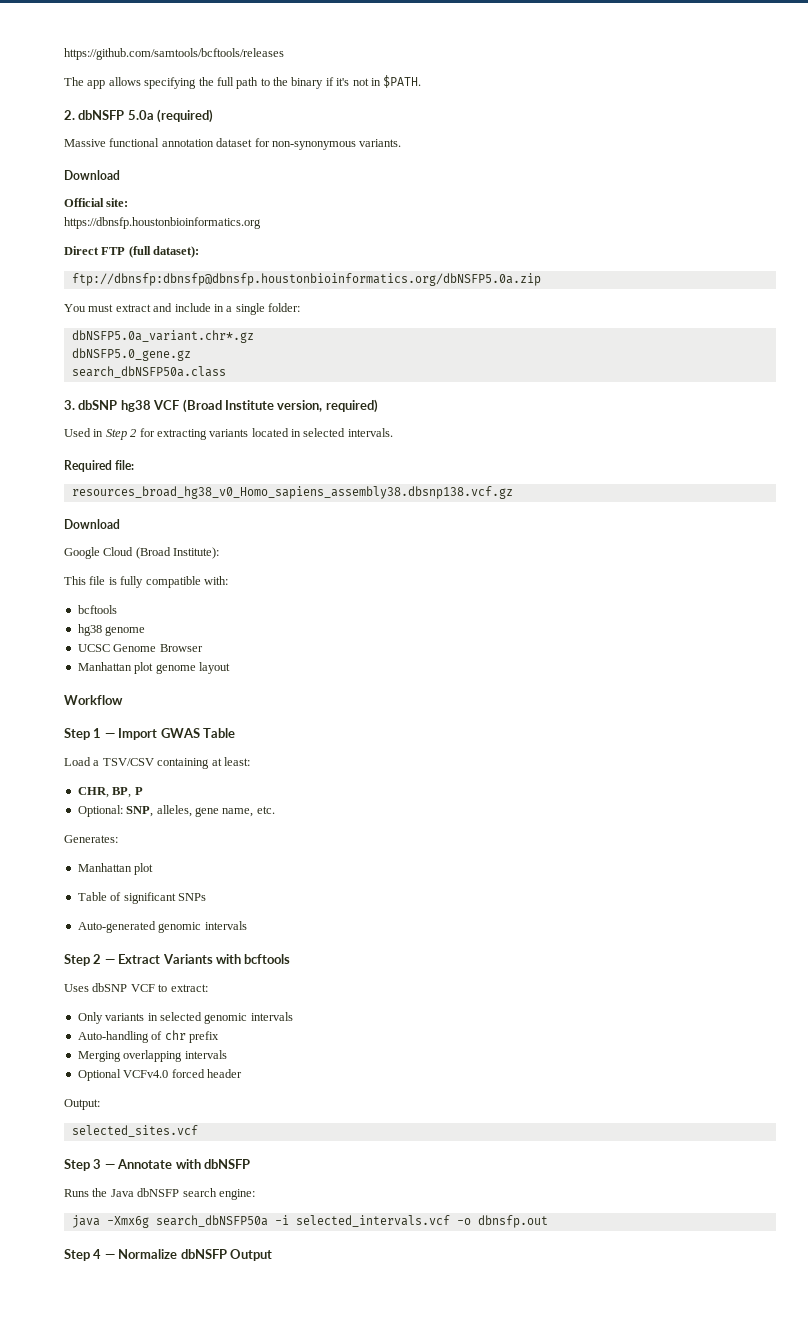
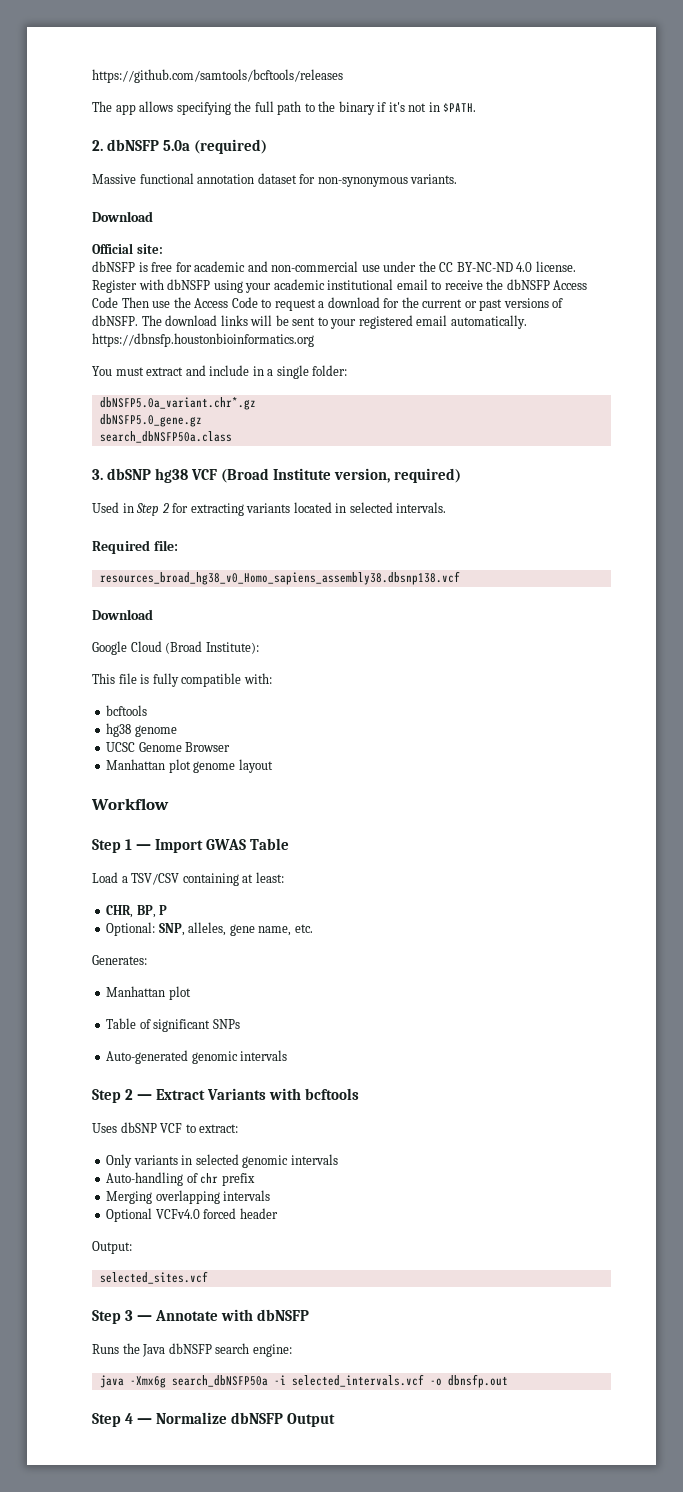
[64,217,261,229] [64,246,200,258] [71,273,541,286] https://dbnsfp.houstonbioinformatics.org // Direct FTP (full dataset): // ftp://dbnsfp:dbnsfp@dbnsfp.houstonbioinformatics.org/dbNSFP5.0a.zip -> [92,261,576,272] [92,279,588,293] [92,297,564,311] [92,315,527,329] [92,333,314,347] dbNSFP is free for academic and non-commercial use under the CC BY-NC-ND 4.0 license. Register with dbNSFP using your academic institutional email to receive the dbNSFP Access Code Then use the Access Code to request a download for the current or past versions of dbNSFP. The download links will be sent to your registered email automatically. https://dbnsfp.houstonbioinformatics.org
[71,486,513,499] resources_broad_hg38_v0_Homo_sapiens_assembly38.dbsnp138.vcf.gz -> [99,571,460,585] resources_broad_hg38_v0_Homo_sapiens_assembly38.dbsnp138.vcf

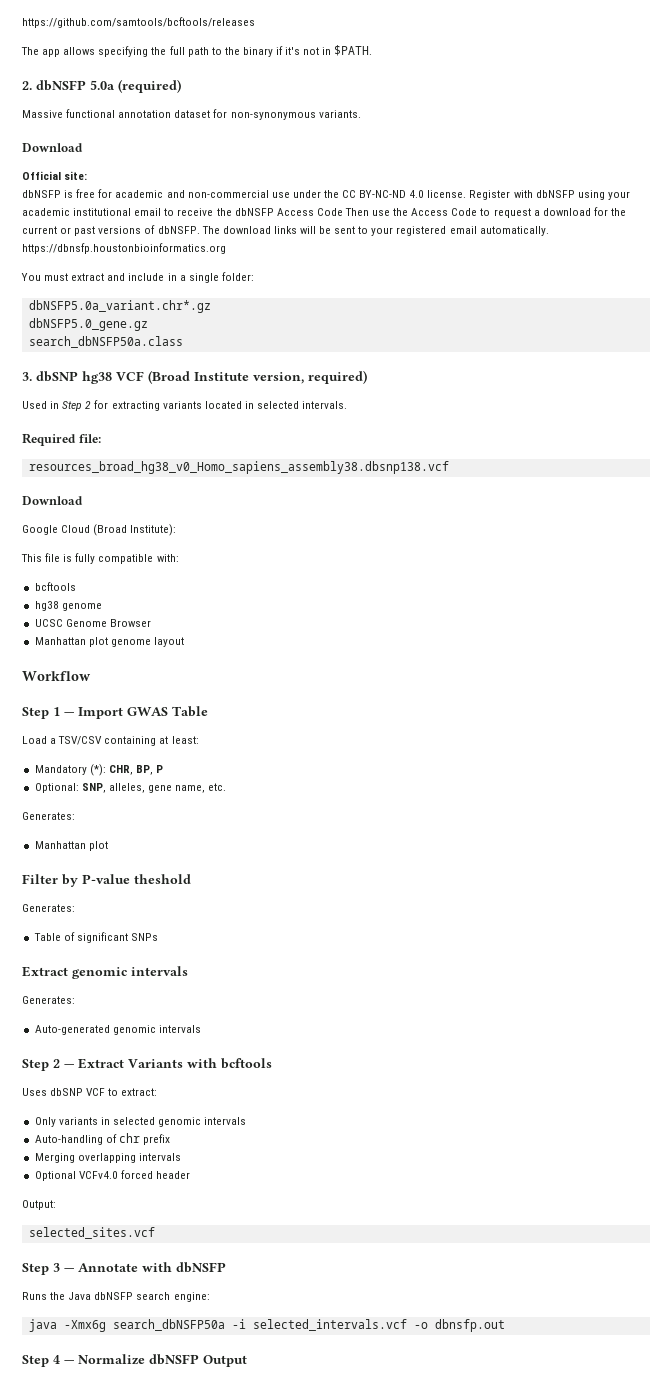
(284, 877) none -> [34,764,106,776] Mandatory (*):
(191, 993) none -> [22,874,191,887] [22,904,75,912] // Filter by P-value theshold // Generates:
(240, 1024) none -> [22,966,188,979] [22,996,75,1004] // Extract genomic intervals // Generates:

